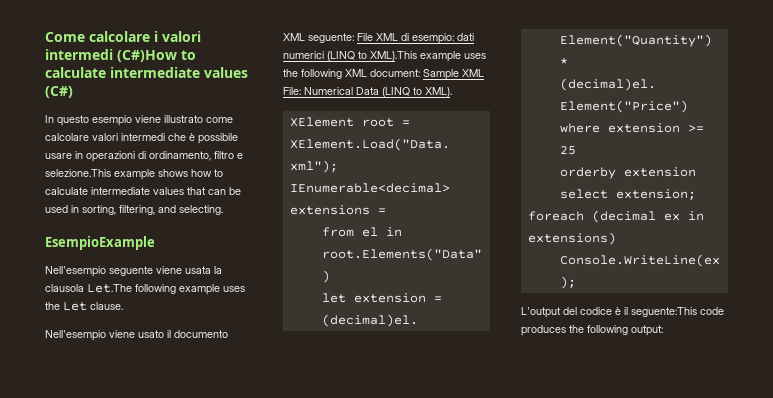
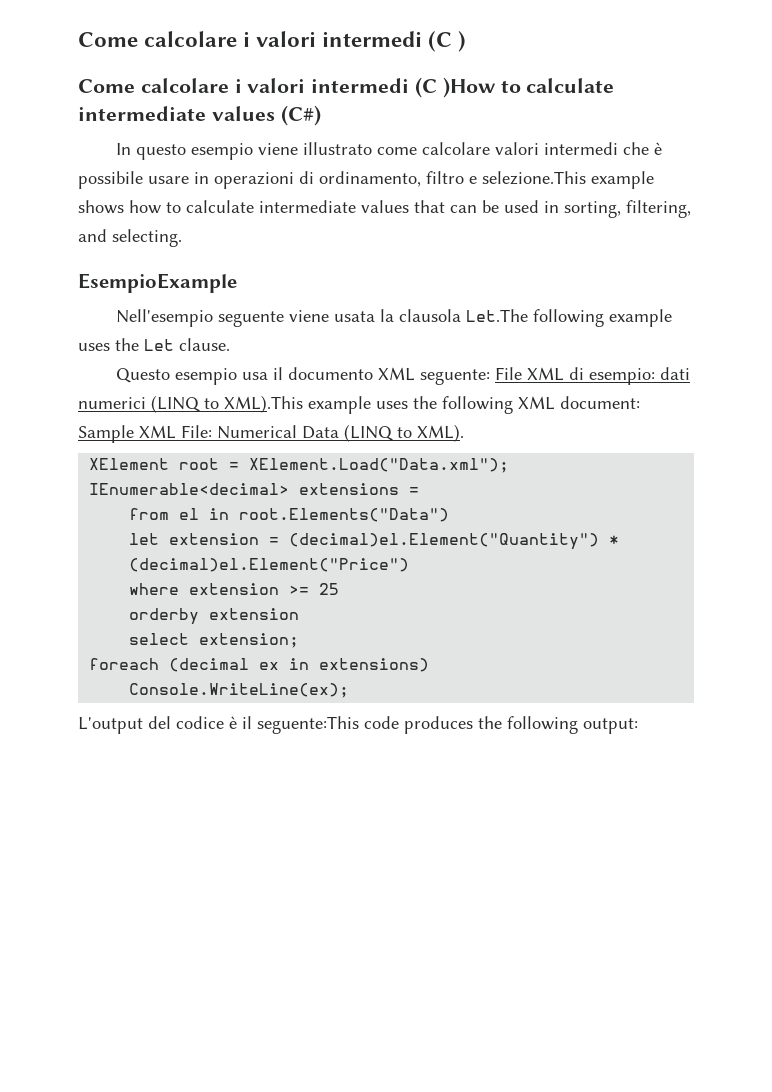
[45,31,201,42] [45,49,177,62] Come calcolare i valori intermedi (C#)How -> [78,31,467,52] [78,77,496,98] Come calcolare i valori intermedi (C ) // Come calcolare i valori intermedi (C )How
[45,330,164,341] Nell'esempio viene usato -> [116,368,269,385] Questo esempio usa

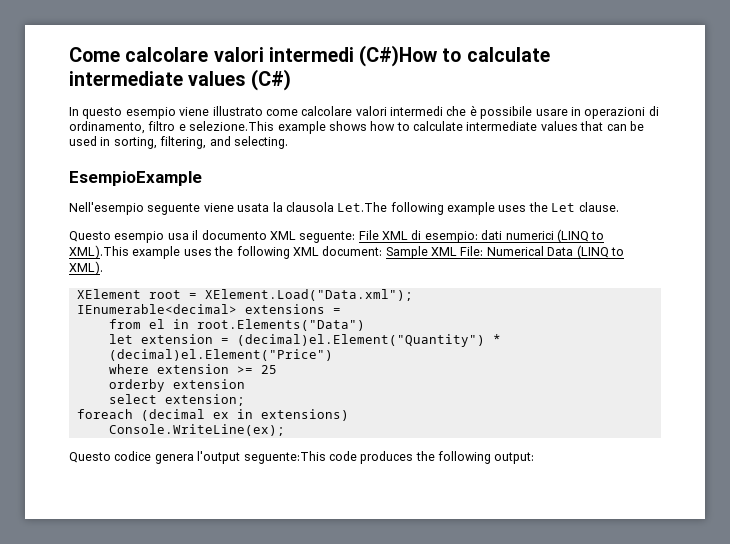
[78,31,467,52] [78,77,496,98] Come calcolare i valori intermedi (C ) // Come calcolare i valori intermedi (C )How -> [69,45,438,67] Come calcolare valori intermedi (C#)How
[78,716,252,734] L'output del codice è il -> [69,451,241,464] Questo codice genera l'output

